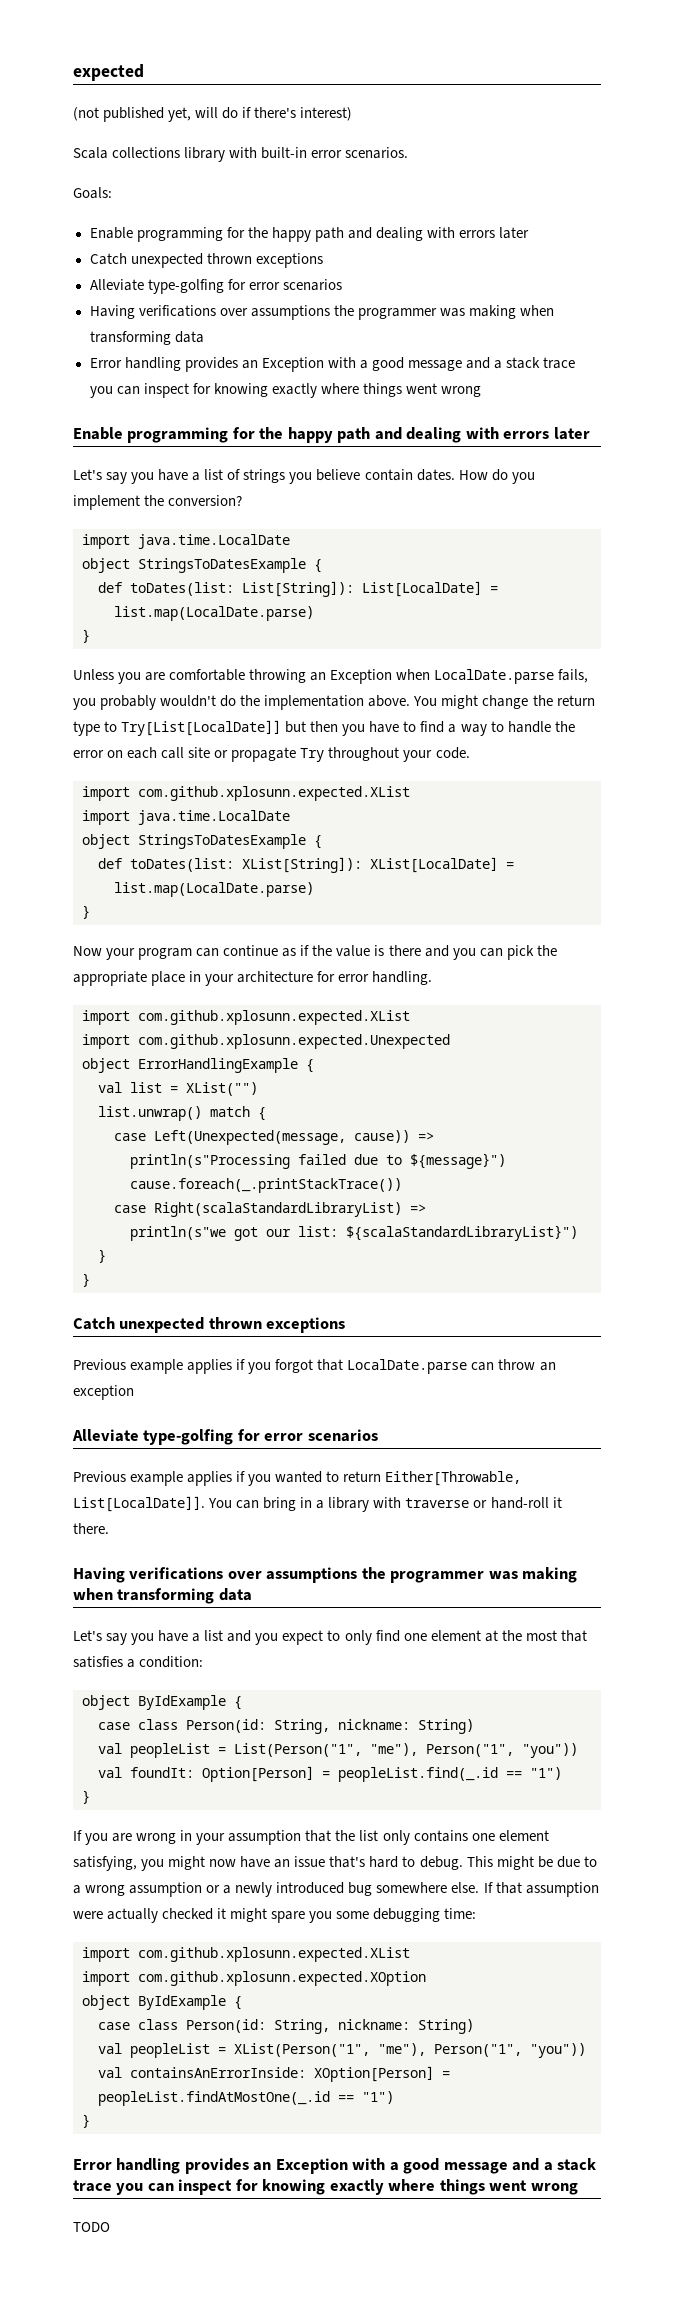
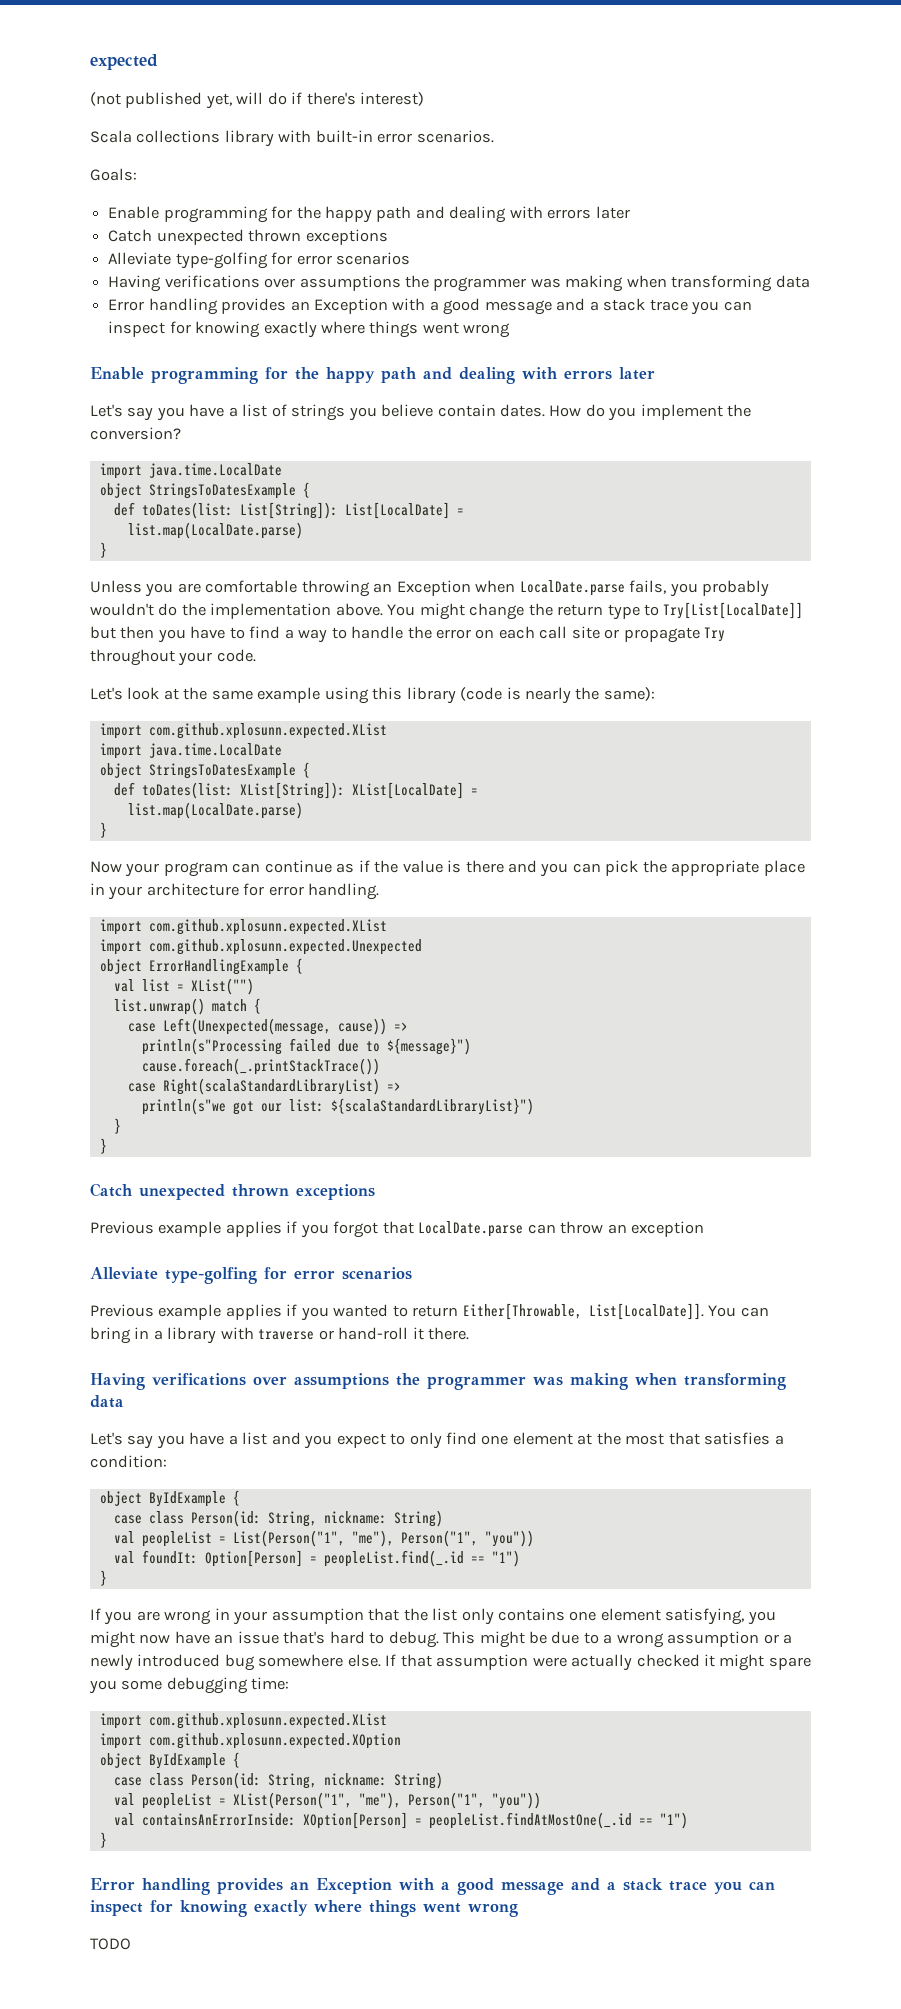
(470, 753) none -> [90,687,655,704] // Let's look at the same example using this library (code is nearly the same):

